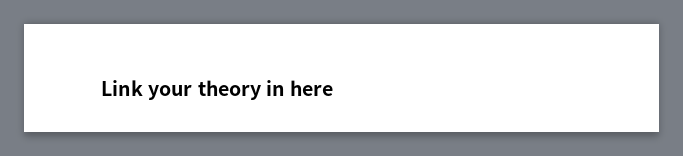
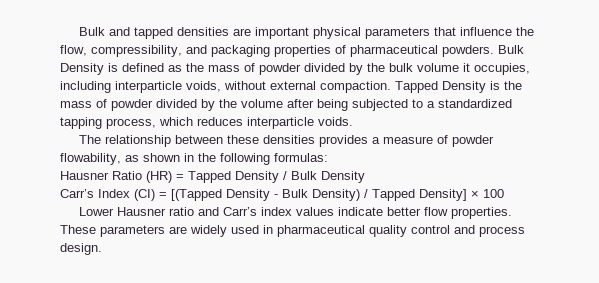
[101,80,334,100] Link your theory in here -> [78,27,534,39] [60,45,524,57] [60,63,530,75] [60,81,522,93] [60,99,512,111] [60,117,353,129] [78,135,494,147] [60,153,328,165] [60,171,365,183] [60,189,504,201] [78,207,512,219] [60,225,525,237] [60,243,102,255] Bulk and tapped densities are important physical parameters that influence the flow, compressibility, and packaging properties of pharmaceutical powders. Bulk Density is defined as the mass of powder divided by the bulk volume it occupies, including interparticle voids, without external compaction. Tapped Density is the mass of powder divided by the volume after being subjected to a standardized tapping process, which reduces interparticle voids. // The relationship between these densities provides a measure of powder flowability, as shown in the following formulas: // Hausner Ratio (HR) = Tapped Density / Bulk Density // Carr’s Index (CI) = [(Tapped Density - Bulk Density) / Tapped Density] × 100 // Lower Hausner ratio and Carr’s index values indicate better flow properties. These parameters are widely used in pharmaceutical quality control and process design.

